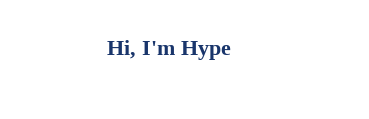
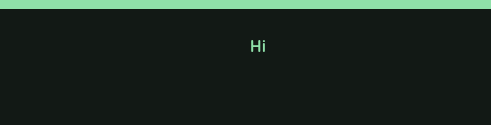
[107,40,231,60] Hi, I'm Hype -> [249,40,266,52] Hi

